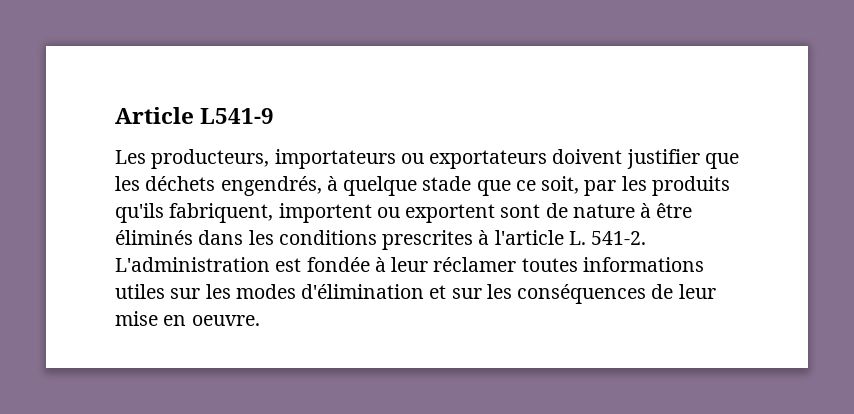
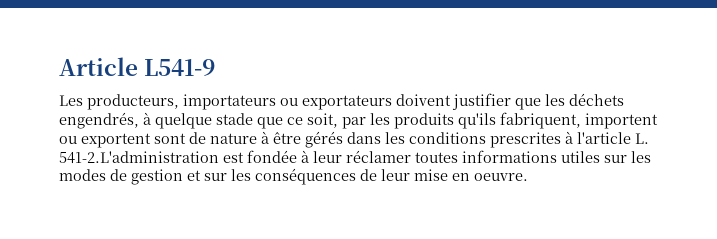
[115,230,193,245] éliminés -> [305,131,343,148] gérés
[591,231,647,245] [115,257,270,272] 541-2. L'administration -> [59,151,219,164] 541-2.L'administration
[301,284,425,299] d'élimination -> [110,169,183,185] de gestion

